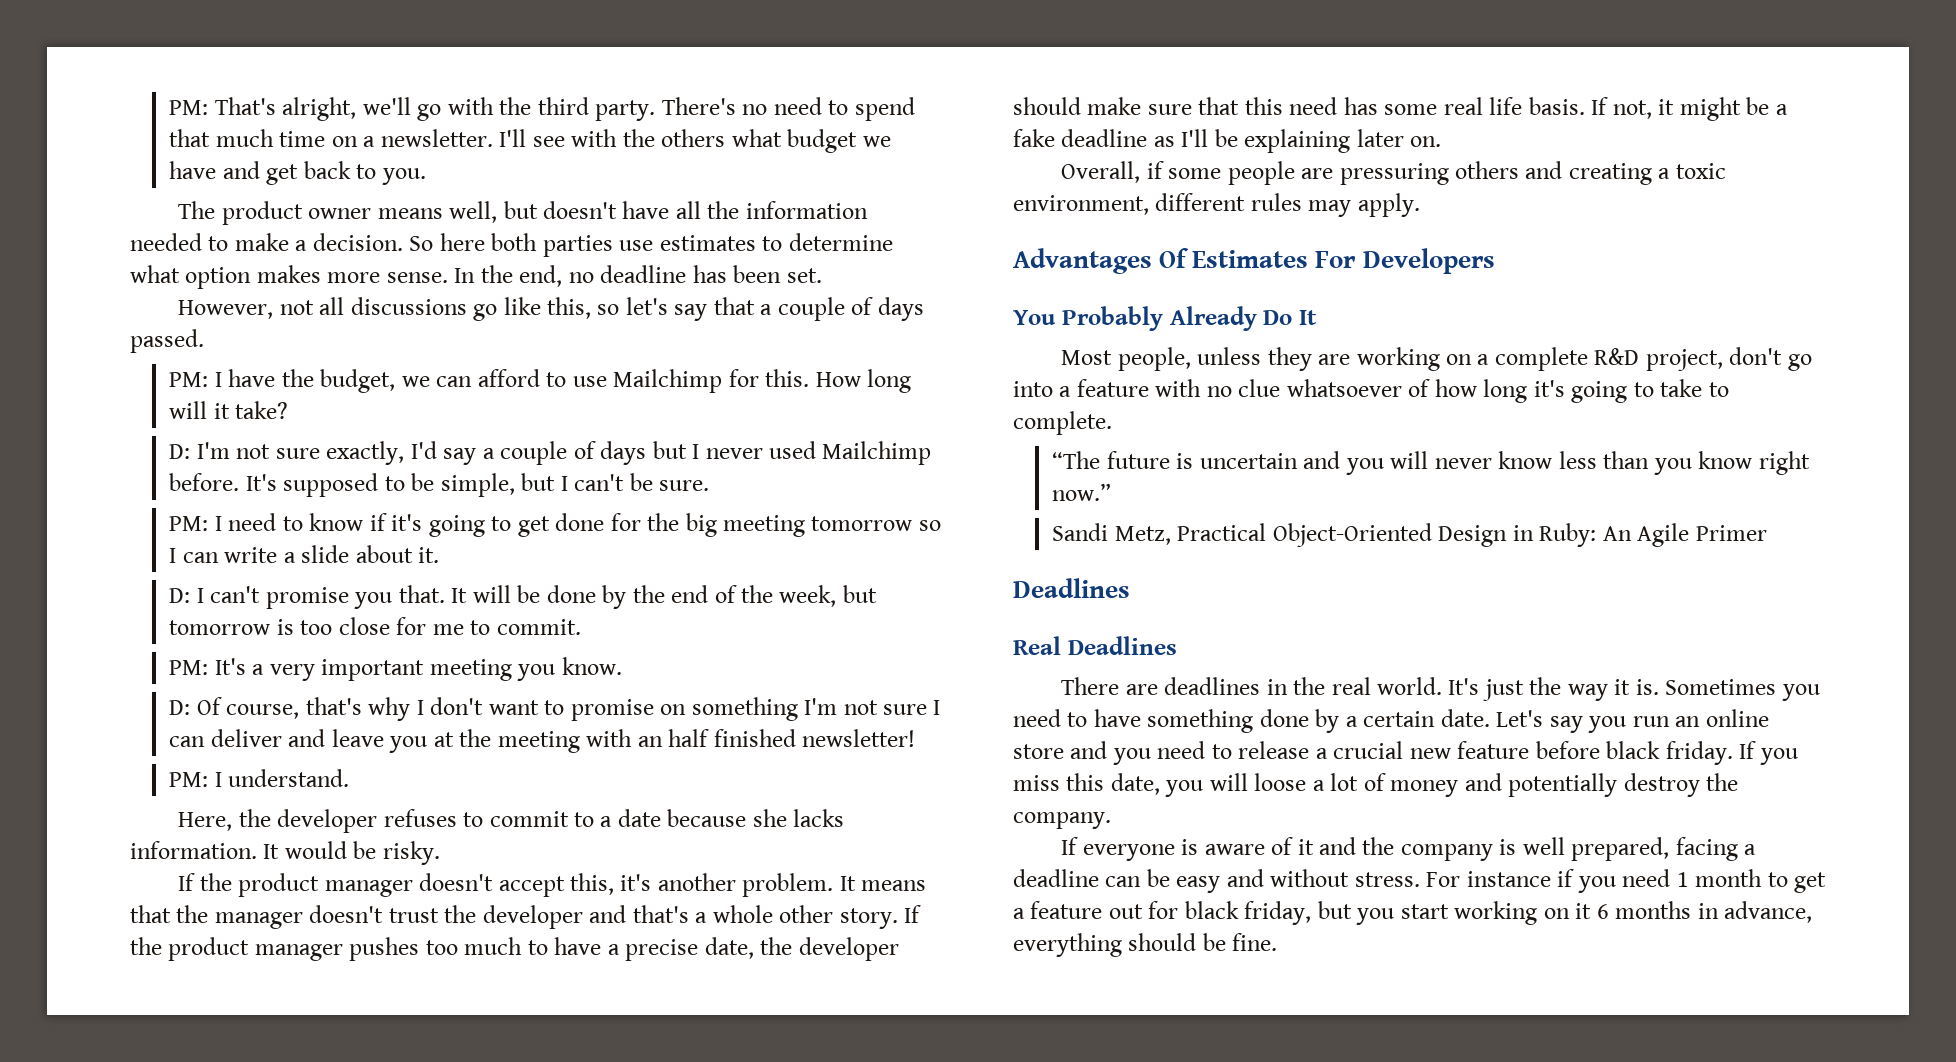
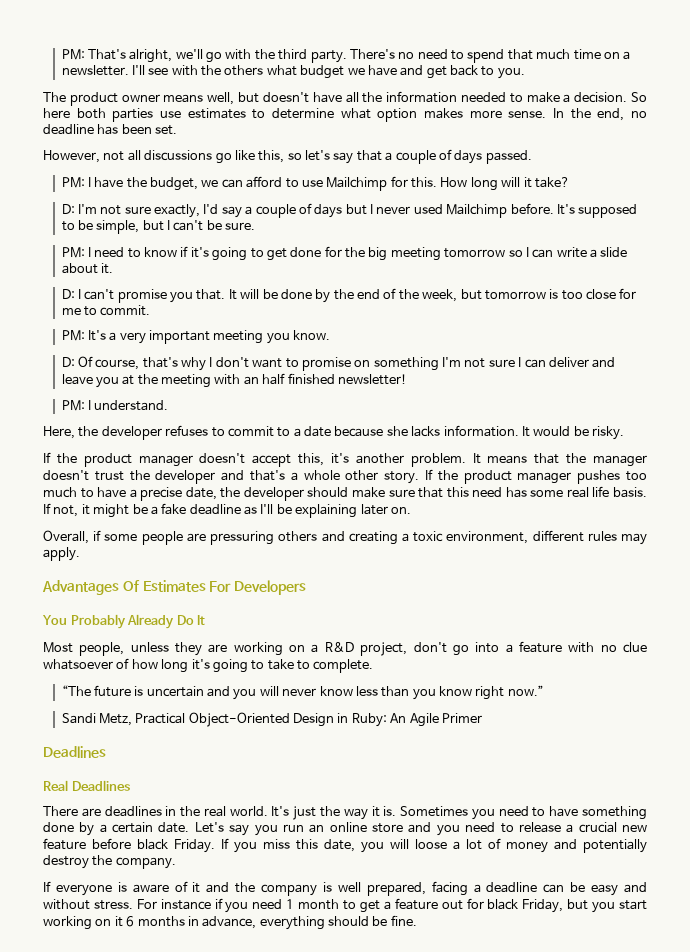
[1494,347,1588,371] complete -> (319, 648) none
[1665,741,1733,765] friday. -> [174,839,215,853] Friday.
[1244,901,1312,925] friday, -> [522,899,564,913] Friday,

